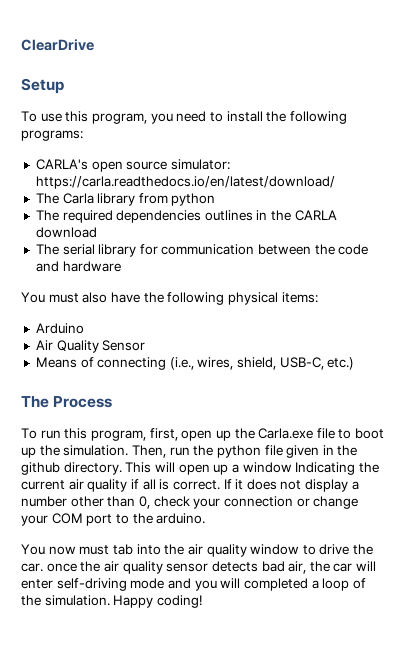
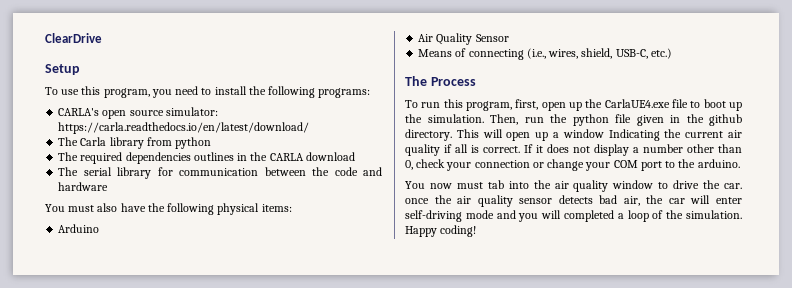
[258,428,314,439] Carla.exe -> [604,99,670,108] CarlaUE4.exe

